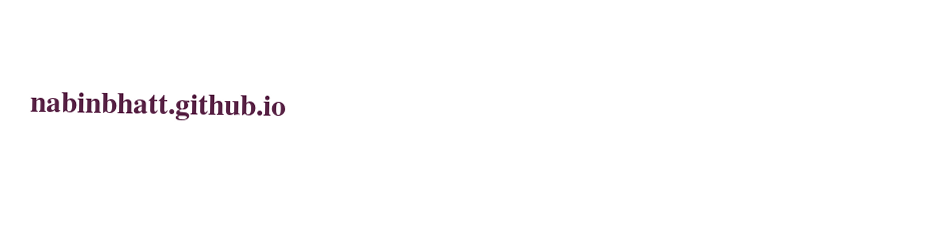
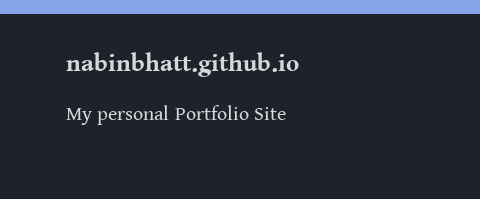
(287, 107) none -> [66,105,286,125] // My personal Portfolio Site

